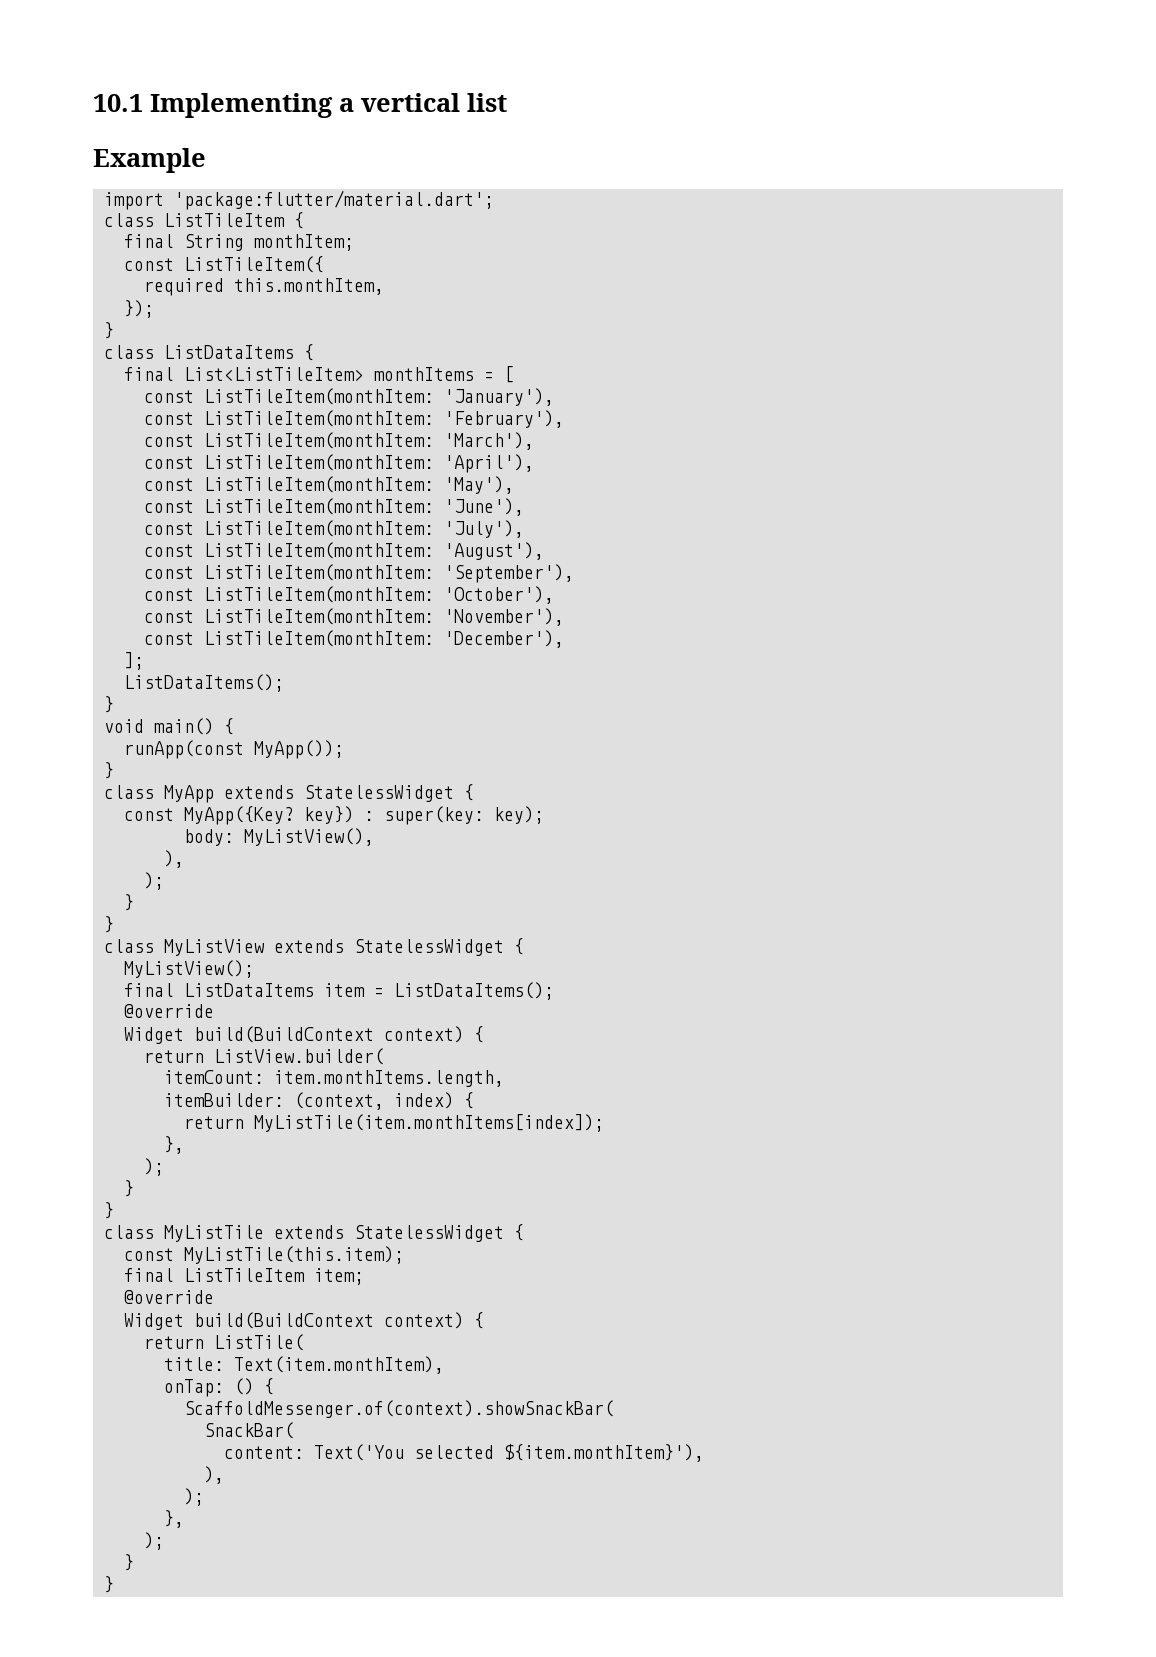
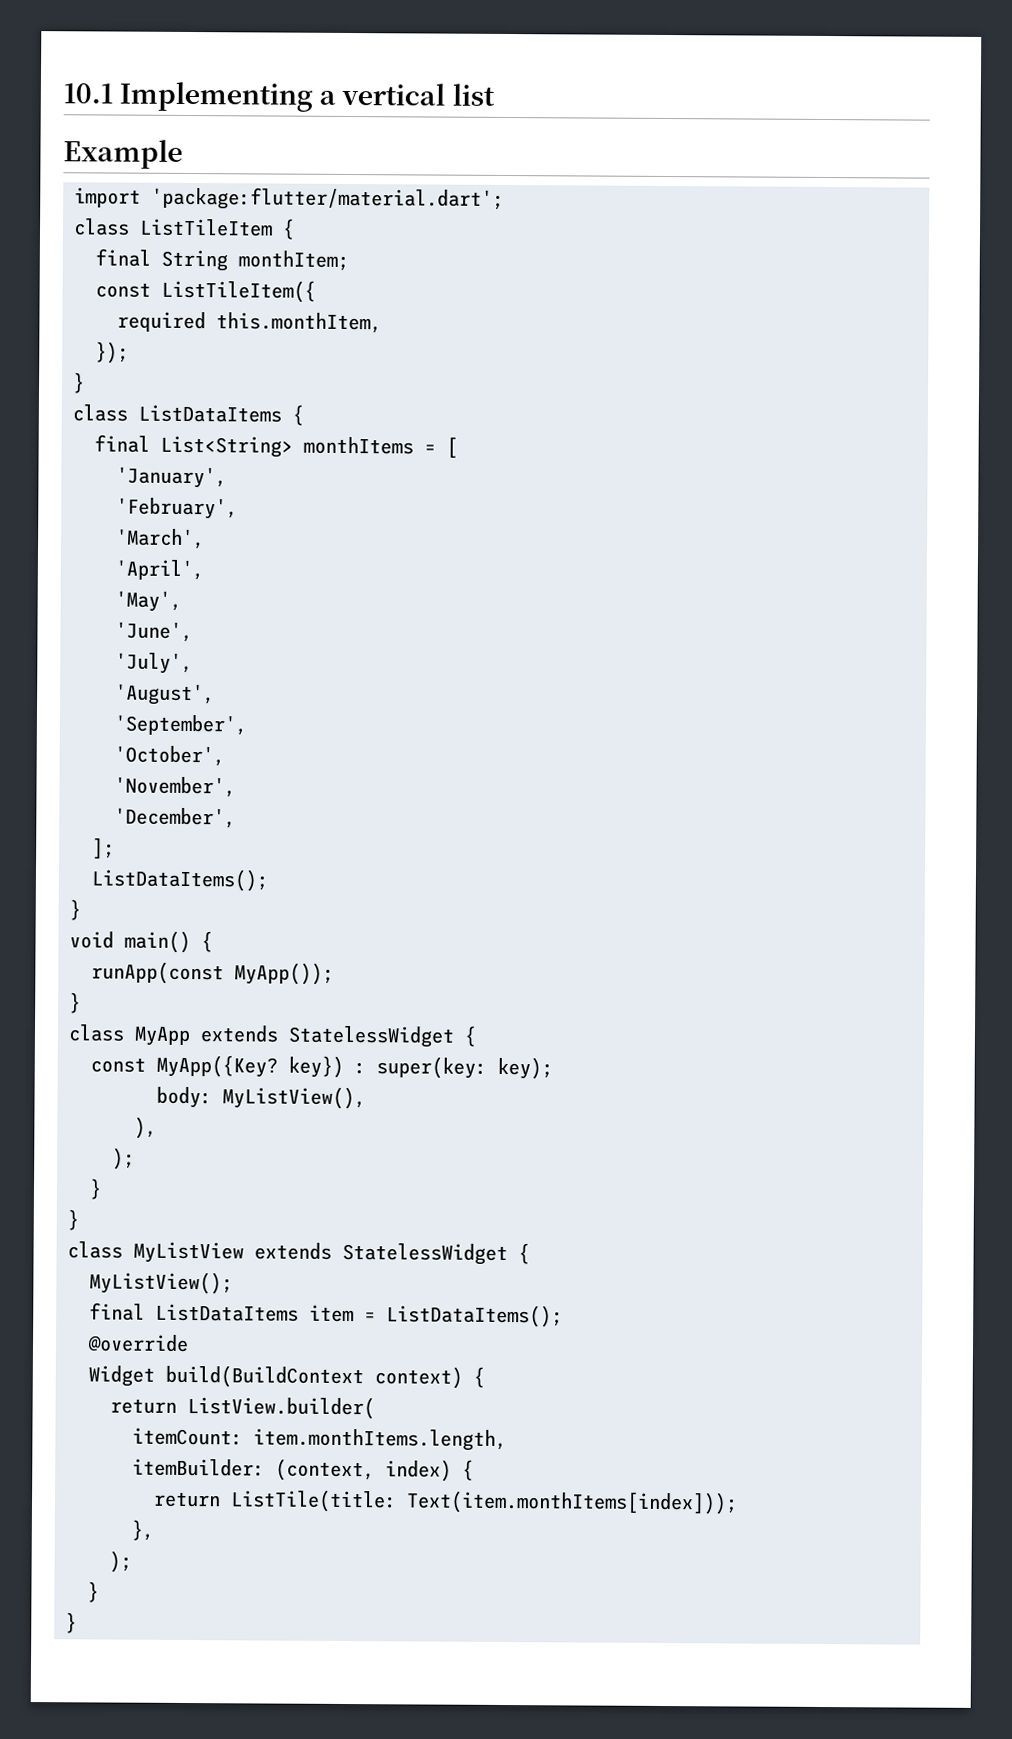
[183,367,364,381] List<ListTileItem> -> [160,435,294,458] List<String>
[143,388,554,406] [143,410,564,428] [143,432,534,450] [143,454,534,473] [143,476,514,494] [143,498,524,516] [143,520,524,538] [143,542,544,560] [143,564,574,583] [143,586,554,604] [143,608,564,626] [143,630,564,648] const ListTileItem(monthItem: 'January'), // const ListTileItem(monthItem: 'February'), // const ListTileItem(monthItem: 'March'), // const ListTileItem(monthItem: 'April'), // const ListTileItem(monthItem: 'May'), // const ListTileItem(monthItem: 'June'), // const ListTileItem(monthItem: 'July'), // const ListTileItem(monthItem: 'August'), // const ListTileItem(monthItem: 'September'), // const ListTileItem(monthItem: 'October'), // const ListTileItem(monthItem: 'November'), // const ListTileItem(monthItem: 'December'), -> [116,466,228,489] [116,497,239,520] [116,528,206,550] [115,559,205,581] [115,590,183,612] [115,621,194,643] [115,652,194,675] [115,683,216,706] [114,714,248,736] [114,745,226,767] [114,776,237,798] [114,807,237,829] 'January', // 'February', // 'March', // 'April', // 'May', // 'June', // 'July', // 'August', // 'September', // 'October', // 'November', // 'December',
[253,1114,604,1132] [163,1136,184,1154] [143,1158,164,1176] [123,1180,134,1197] [103,1202,114,1219] [103,1224,524,1242] [123,1246,404,1264] [123,1268,364,1285] [123,1290,214,1304] [123,1312,484,1330] [143,1334,304,1351] [163,1356,444,1374] [163,1378,274,1397] [183,1400,614,1418] [203,1422,294,1439] [223,1444,704,1462] [203,1466,224,1484] [183,1488,204,1506] [163,1510,184,1528] [143,1532,164,1550] [123,1554,134,1571] [103,1576,114,1593] MyListTile(item.monthItems[index]); // }, // ); // } // } // class MyListTile extends StatelessWidget { // const MyListTile(this.item); // final ListTileItem item; // @override // Widget build(BuildContext context) { // return ListTile( // title: Text(item.monthItem), // onTap: () { // ScaffoldMessenger.of(context).showSnackBar( // SnackBar( // content: Text('You selected ${item.monthItem}'), // ), // ); // }, // ); // } // } -> [230,1489,739,1515] [131,1519,155,1541] [109,1550,133,1573] [87,1581,100,1603] [65,1612,78,1634] ListTile(title: Text(item.monthItems[index])); // }, // ); // } // }

